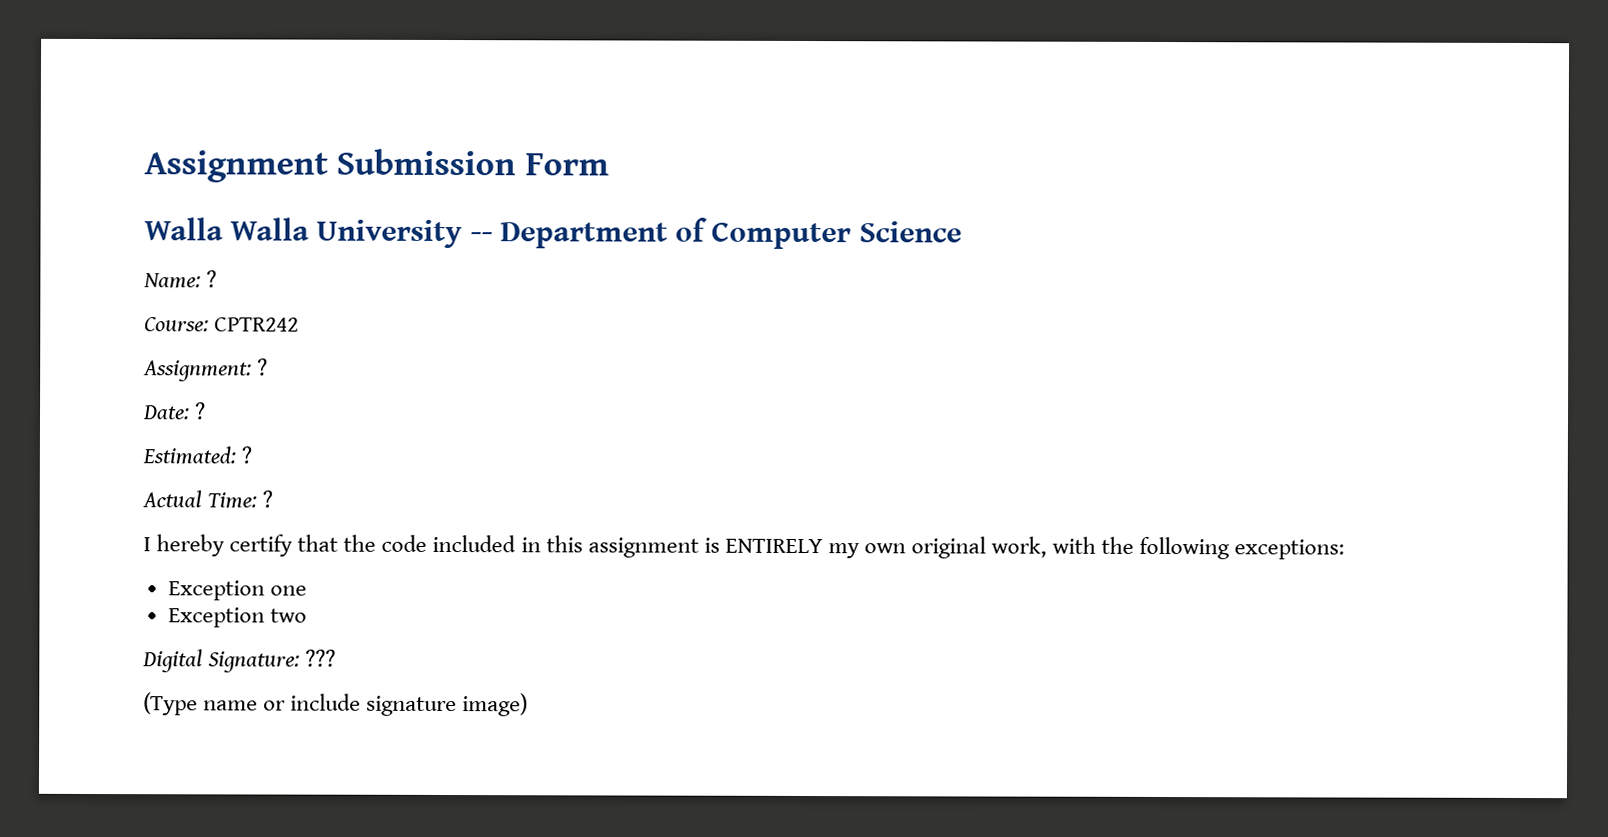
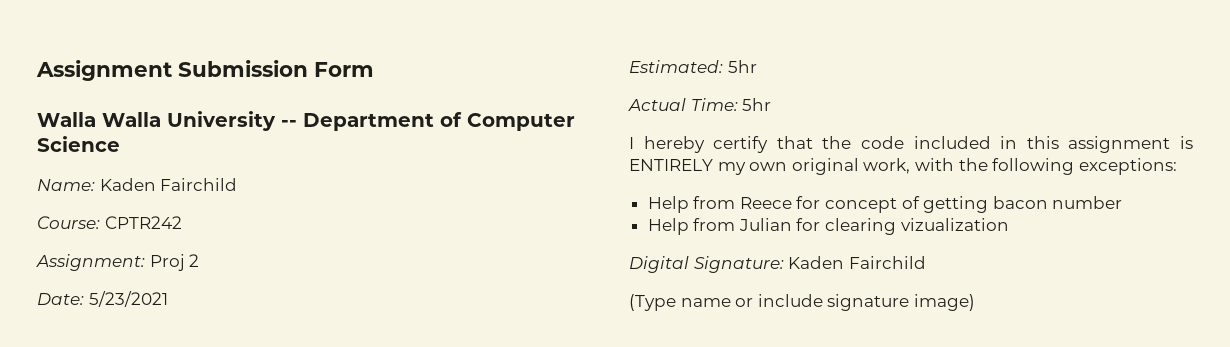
[206,270,218,288] ? -> [99,178,238,191] Kaden Fairchild
[257,358,269,376] ? -> [149,254,200,271] Proj 2
[194,402,207,420] ? -> [88,291,168,307] 5/23/2021
[241,446,253,464] ? -> [727,60,757,73] 5hr
[262,490,274,508] ? -> [742,98,772,111] 5hr
[167,580,307,601] [167,607,307,628] Exception one // Exception two -> [647,196,1123,213] [647,218,1009,235] Help from Reece for concept of getting bacon number // Help from Julian for clearing vizualization
[305,649,337,667] ??? -> [788,256,926,269] Kaden Fairchild

